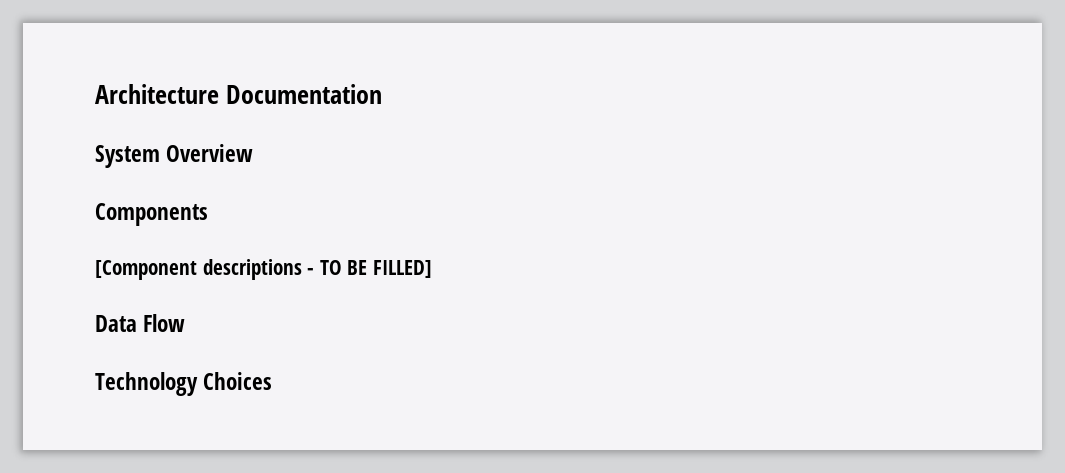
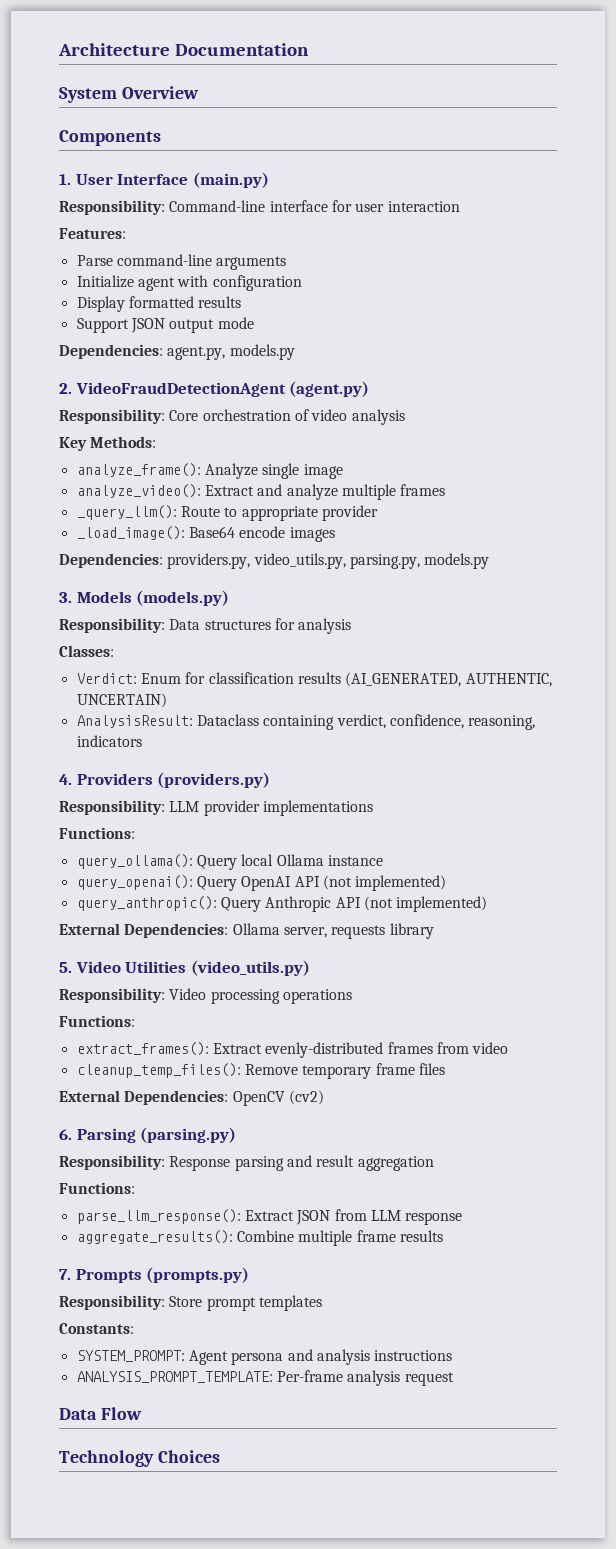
[95,259,432,280] [Component descriptions - TO BE FILLED] -> [59,172,269,188] [59,200,460,215] [59,228,126,239] [76,254,287,270] [76,275,302,291] [76,296,242,312] [76,317,254,333] [59,344,295,360] [59,381,370,397] [59,409,405,425] [59,436,157,451] [76,463,343,479] [76,484,446,500] [76,505,378,521] [76,526,335,542] [59,553,490,569] [59,590,230,606] [59,618,352,634] [59,645,114,657] [76,672,552,687] [76,693,167,708] [76,714,536,730] [76,735,142,747] [59,772,271,788] [59,800,373,816] [59,827,135,839] [76,854,383,870] [76,875,447,891] [76,896,488,912] [59,923,434,939] [59,960,310,976] [59,988,352,1004] [59,1015,135,1027] [76,1042,509,1058] [76,1063,445,1079] [59,1090,324,1106] [59,1127,237,1143] [59,1155,434,1171] [59,1182,135,1194] [76,1209,463,1225] [76,1230,443,1246] [59,1267,250,1283] [59,1295,322,1311] [59,1323,134,1334] [76,1349,453,1365] [76,1370,454,1386] 1. User Interface (main.py) // Responsibility: Command-line interface for user interaction // Features: // Parse command-line arguments // Initialize agent with configuration // Display formatted results // Support JSON output mode // Dependencies: agent.py, models.py // 2. VideoFraudDetectionAgent (agent.py) // Responsibility: Core orchestration of video analysis // Key Methods: // analyze_frame(): Analyze single image // analyze_video(): Extract and analyze multiple frames // _query_llm(): Route to appropriate provider // _load_image(): Base64 encode images // Dependencies: providers.py, video_utils.py, parsing.py, models.py // 3. Models (models.py) // Responsibility: Data structures for analysis // Classes: // Verdict: Enum for classification results (AI_GENERATED, AUTHENTIC, UNCERTAIN) // AnalysisResult: Dataclass containing verdict, confidence, reasoning, indicators // 4. Providers (providers.py) // Responsibility: LLM provider implementations // Functions: // query_ollama(): Query local Ollama instance // query_openai(): Query OpenAI API (not implemented) // query_anthropic(): Query Anthropic API (not implemented) // External Dependencies: Ollama server, requests library // 5. Video Utilities (video_utils.py) // Responsibility: Video processing operations // Functions: // extract_frames(): Extract evenly-distributed frames from video // cleanup_temp_files(): Remove temporary frame files // External Dependencies: OpenCV (cv2) // 6. Parsing (parsing.py) // Responsibility: Response parsing and result aggregation // Functions: // parse_llm_response(): Extract JSON from LLM response // aggregate_results(): Combine multiple frame results // 7. Prompts (prompts.py) // Responsibility: Store prompt templates // Constants: // SYSTEM_PROMPT: Agent persona and analysis instructions // ANALYSIS_PROMPT_TEMPLATE: Per-frame analysis request

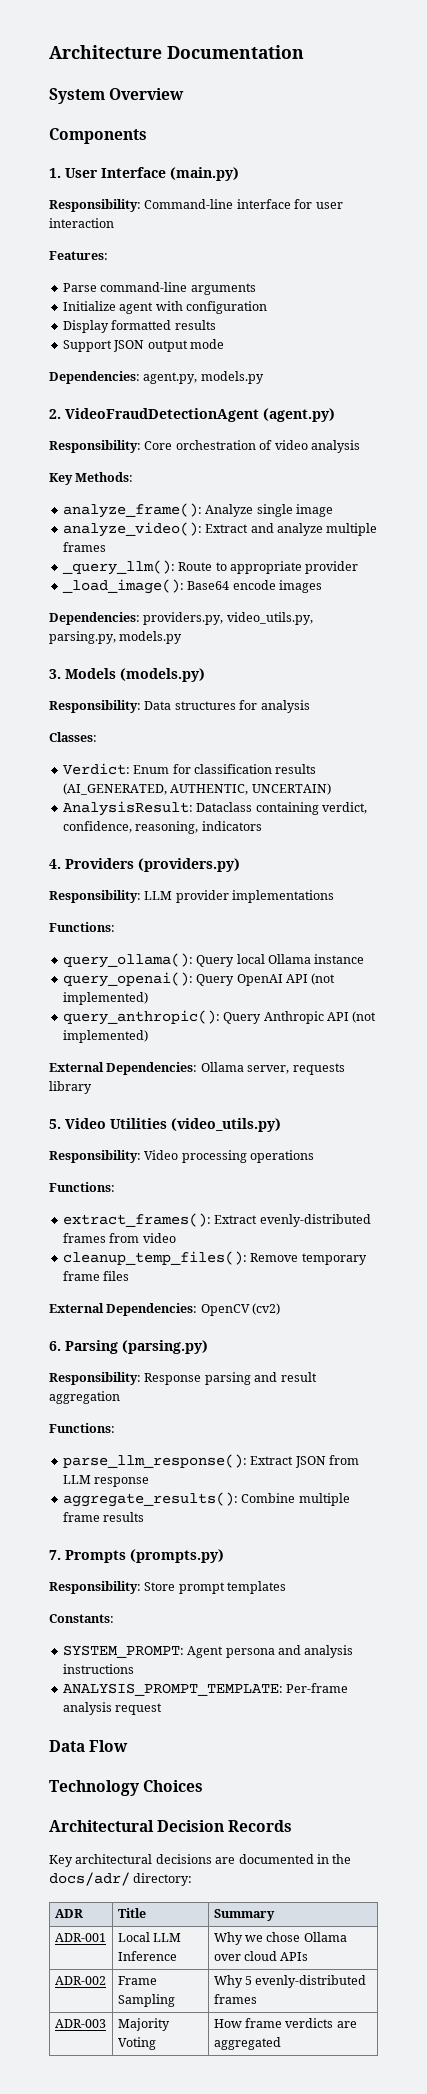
(220, 1456) none -> [49,1820,293,1832] [49,1854,352,1867] [49,1872,193,1886] [54,1909,83,1918] [117,1908,146,1918] [213,1909,275,1921] [54,1933,106,1942] [117,1932,181,1942] [117,1951,177,1961] [213,1932,347,1945] [213,1951,309,1961] [54,1976,106,1985] [117,1976,157,1985] [117,1994,175,2007] [213,1975,367,1988] [213,1994,257,2004] [54,2019,106,2028] [117,2018,170,2031] [117,2037,156,2050] [213,2018,357,2028] [213,2037,281,2050] // Architectural Decision Records // Key architectural decisions are documented in the docs/adr/ directory: // ADR | Title | Summary // ADR-001 | Local LLM Inference | Why we chose Ollama over cloud APIs // ADR-002 | Frame Sampling | Why 5 evenly-distributed frames // ADR-003 | Majority Voting | How frame verdicts are aggregated

